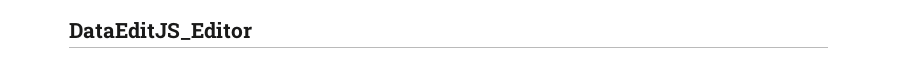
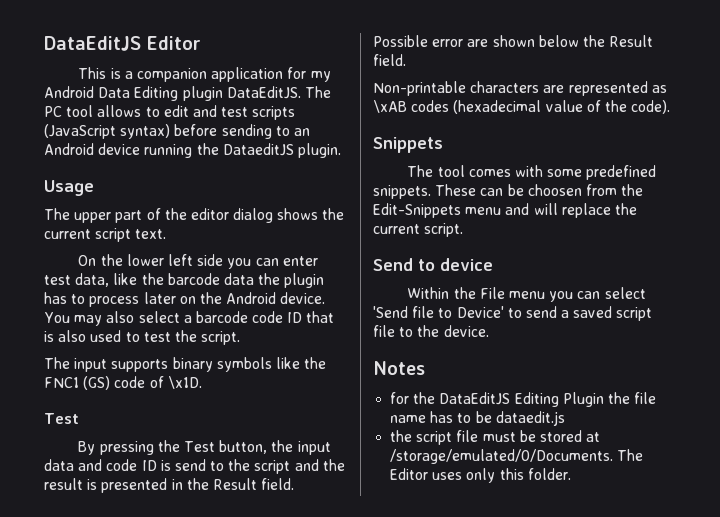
[69,22,252,40] DataEditJS_Editor -> [44,36,201,51] [78,67,331,82] [44,86,331,101] [44,105,296,120] [44,124,310,139] [44,143,341,158] [44,180,94,196] [44,208,345,223] [44,228,167,242] [78,254,318,269] [44,273,325,288] [44,292,326,307] [44,311,335,326] [44,330,241,345] [44,357,327,372] [44,376,202,390] [44,413,79,424] [78,440,331,455] [44,459,345,474] [44,478,295,493] [373,35,654,47] [373,54,406,66] [373,81,667,96] [373,100,671,114] [373,137,443,153] [407,165,657,180] [373,184,644,199] [373,203,637,218] [373,223,464,237] [373,258,493,271] [407,287,646,302] [373,306,653,321] [373,325,489,337] [373,361,425,375] [390,392,657,407] [390,411,565,426] [390,430,601,445] [390,449,644,464] [390,468,571,483] DataEditJS Editor // This is a companion application for my Android Data Editing plugin DataEditJS. The PC tool allows to edit and test scripts (JavaScript syntax) before sending to an Android device running the DataeditJS plugin. // Usage // The upper part of the editor dialog shows the current script text. // On the lower left side you can enter test data, like the barcode data the plugin has to process later on the Android device. You may also select a barcode code ID that is also used to test the script. // The input supports binary symbols like the FNC1 (GS) code of \x1D. // Test // By pressing the Test button, the input data and code ID is send to the script and the result is presented in the Result field. Possible error are shown below the Result field. // Non-printable characters are represented as \xAB codes (hexadecimal value of the code). // Snippets // The tool comes with some predefined snippets. These can be choosen from the Edit-Snippets menu and will replace the current script. // Send to device // Within the File menu you can select 'Send file to Device' to send a saved script file to the device. // Notes // for the DataEditJS Editing Plugin the file name has to be dataedit.js // the script file must be stored at /storage/emulated/0/Documents. The Editor uses only this folder.

